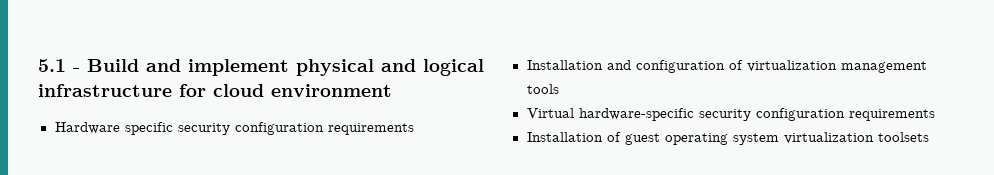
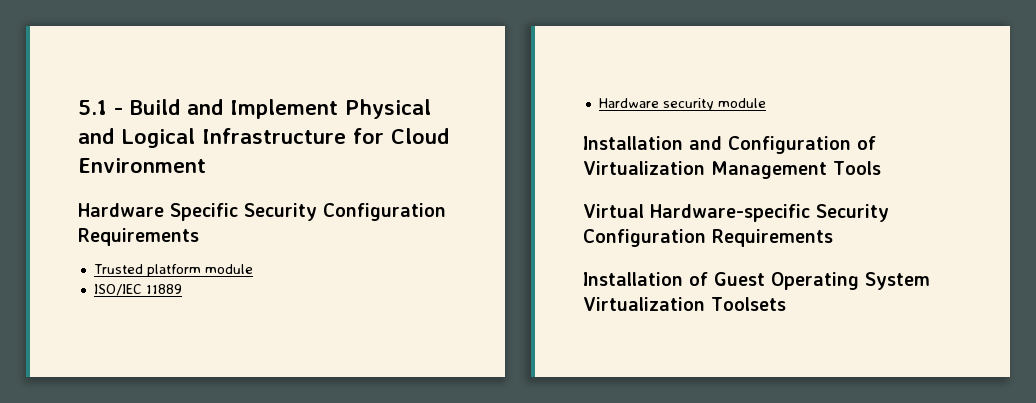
[188,59,484,76] [38,84,392,97] [54,122,414,135] [526,60,927,73] [526,84,559,94] [526,108,935,121] [526,132,929,145] implement physical and logical infrastructure for cloud environment // Hardware specific security configuration requirements // Installation and configuration of virtualization management tools // Virtual hardware-specific security configuration requirements // Installation of guest operating system virtualization toolsets -> [230,99,431,119] [78,128,449,148] [78,158,206,173] [78,203,446,221] [78,228,199,246] [93,264,253,277] [93,284,182,296] [598,98,766,111] [583,136,876,154] [583,161,881,179] [583,204,889,222] [583,229,833,247] [583,272,930,290] [583,297,786,311] Implement Physical and Logical Infrastructure for Cloud Environment // Hardware Specific Security Configuration Requirements // Trusted platform module // ISO/IEC 11889 // Hardware security module // Installation and Configuration of Virtualization Management Tools // Virtual Hardware-specific Security Configuration Requirements // Installation of Guest Operating System Virtualization Toolsets

